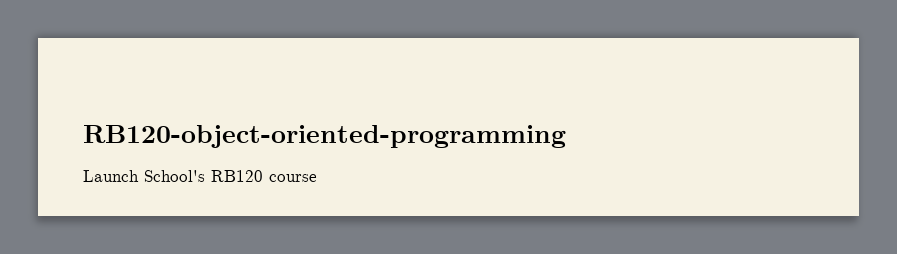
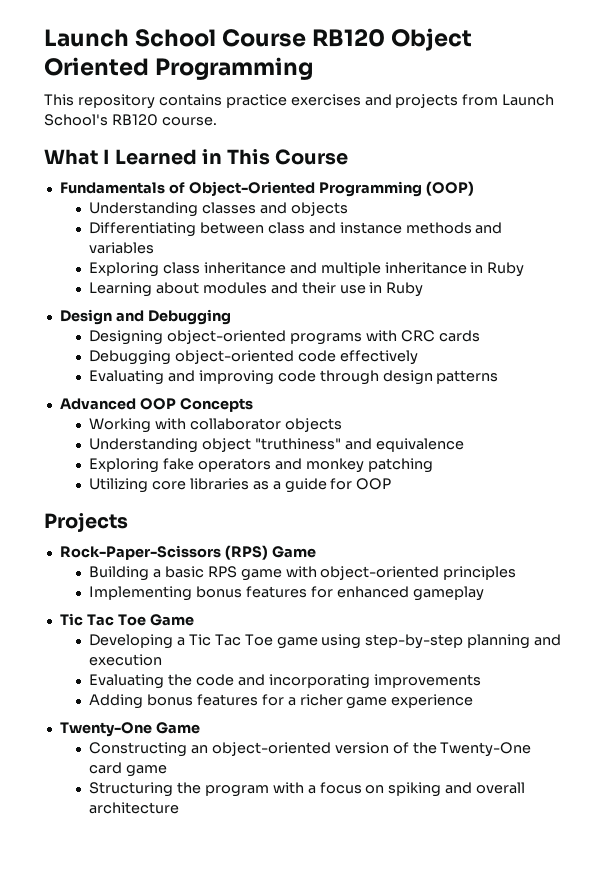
[83,125,566,148] [83,170,317,182] RB120-object-oriented-programming // Launch School's RB120 course -> [44,28,473,51] [44,57,314,80] [44,94,555,109] [44,114,217,126] [44,149,349,165] [59,181,474,197] [88,202,348,217] [88,222,503,237] [88,242,154,254] [88,262,525,277] [88,282,424,297] [59,309,231,325] [88,330,480,345] [88,350,418,365] [88,370,499,385] [59,398,253,412] [88,418,342,433] [88,438,464,453] [88,458,433,473] [88,478,392,493] [44,512,128,532] [59,545,316,560] [88,566,517,581] [88,586,484,601] [59,613,194,626] [88,634,562,649] [88,654,162,666] [88,674,481,689] [88,694,474,709] [59,722,200,737] [88,742,532,757] [88,762,167,777] [88,782,526,797] [88,802,179,814] Launch School Course RB120 Object Oriented Programming // This repository contains practice exercises and projects from Launch School's RB120 course. // What I Learned in This Course // Fundamentals of Object-Oriented Programming (OOP) // Understanding classes and objects // Differentiating between class and instance methods and variables // Exploring class inheritance and multiple inheritance in Ruby // Learning about modules and their use in Ruby // Design and Debugging // Designing object-oriented programs with CRC cards // Debugging object-oriented code effectively // Evaluating and improving code through design patterns // Advanced OOP Concepts // Working with collaborator objects // Understanding object "truthiness" and equivalence // Exploring fake operators and monkey patching // Utilizing core libraries as a guide for OOP // Projects // Rock-Paper-Scissors (RPS) Game // Building a basic RPS game with object-oriented principles // Implementing bonus features for enhanced gameplay // Tic Tac Toe Game // Developing a Tic Tac Toe game using step-by-step planning and execution // Evaluating the code and incorporating improvements // Adding bonus features for a richer game experience // Twenty-One Game // Constructing an object-oriented version of the Twenty-One card game // Structuring the program with a focus on spiking and overall architecture

